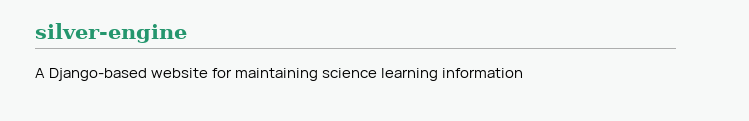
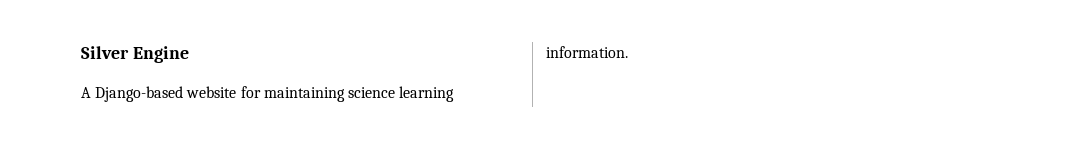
[35,23,187,43] silver-engine -> [81,46,189,63] Silver Engine
[442,68,524,78] information -> [546,46,628,58] information.

